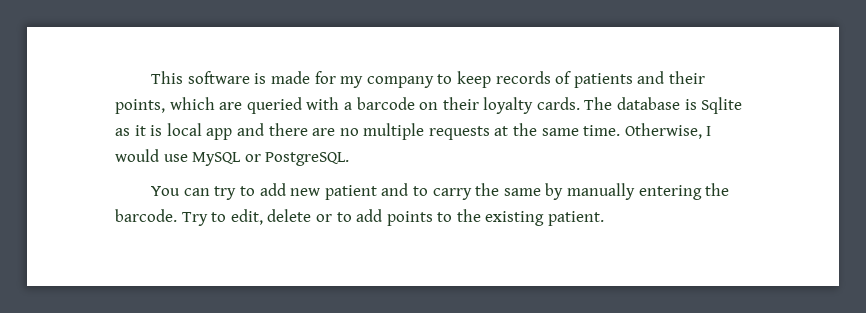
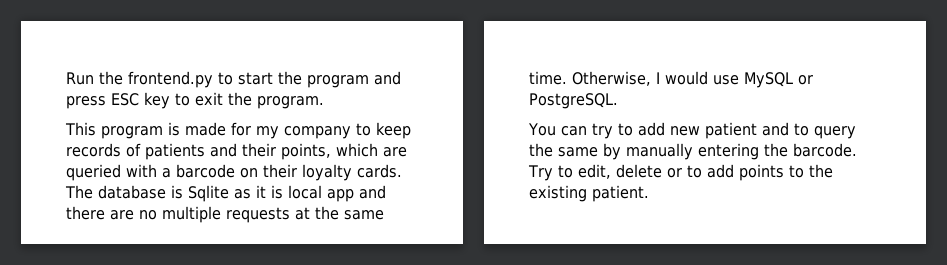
[151,71,250,84] This software -> [66,71,401,88] [66,92,324,109] [65,122,163,139] Run the frontend.py to start the program and press ESC key to exit the program. // This program
[432,188,472,200] carry -> [813,126,856,139] query

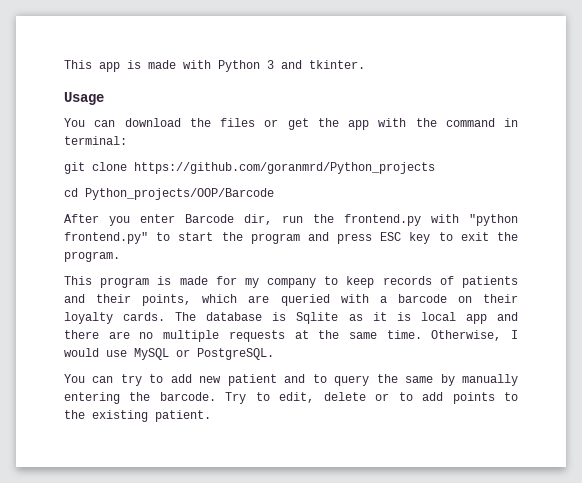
[66,71,213,88] Run the frontend.py -> [64,60,365,72] [64,92,104,105] [64,118,518,130] [64,136,127,145] [64,162,435,174] [64,188,274,200] [64,214,518,226] [64,232,148,244] This app is made with Python 3 and tkinter. // Usage // You can download the files or get the app with the command in terminal: // git clone https://github.com/goranmrd/Python_projects // cd Python_projects/OOP/Barcode // After you enter Barcode dir, run the frontend.py with "python frontend.py"

